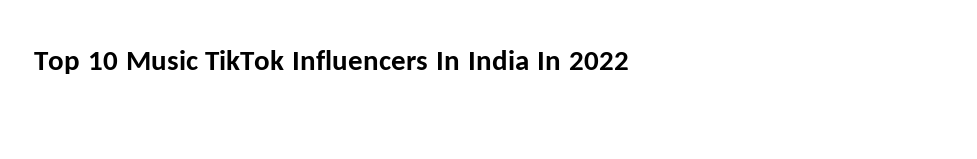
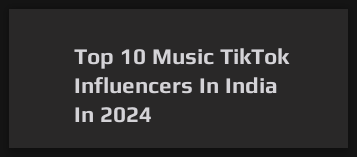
[568,52,629,70] 2022 -> [100,107,153,123] 2024

